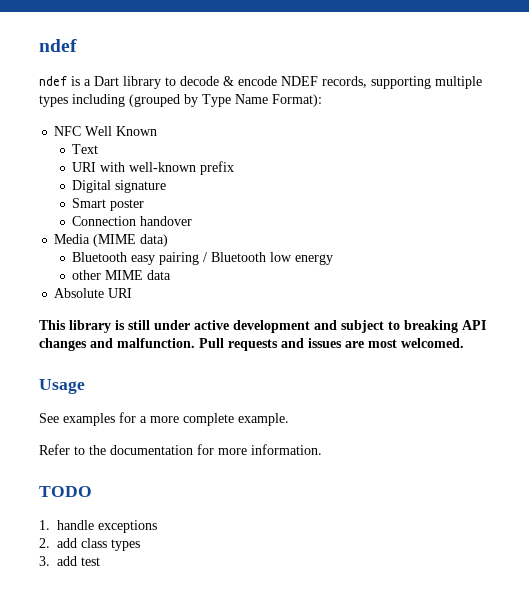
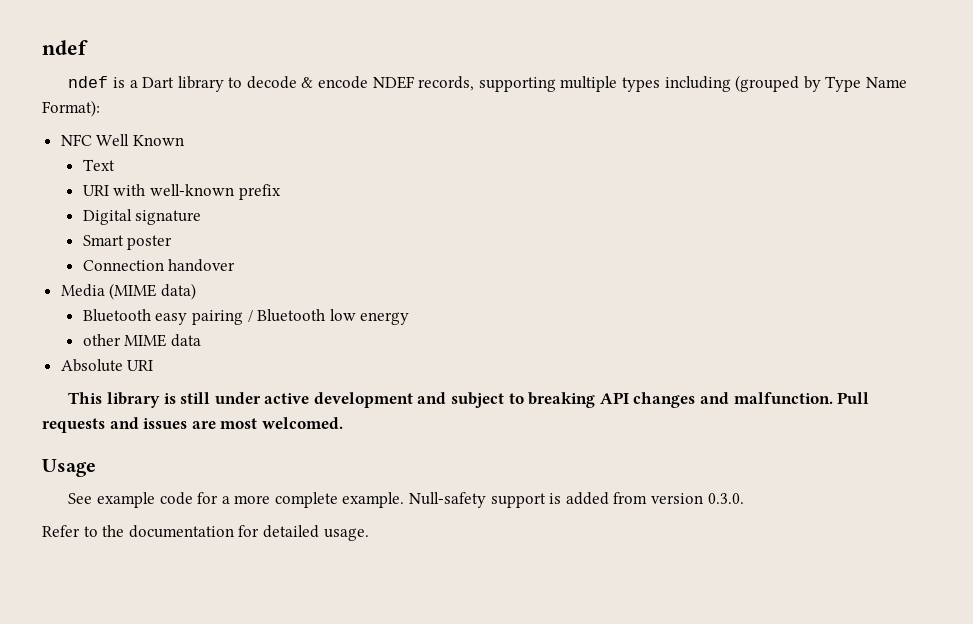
[63,413,115,426] examples -> [96,492,193,508] example code
(289, 419) none -> [409,492,744,508] Null-safety support is added from version 0.3.0.
[218,444,322,455] [39,486,92,497] [39,520,157,533] [39,538,140,551] [39,556,100,566] more information. // TODO // 1. handle exceptions // 2. add class types // 3. add test -> [262,525,369,541] detailed usage.

